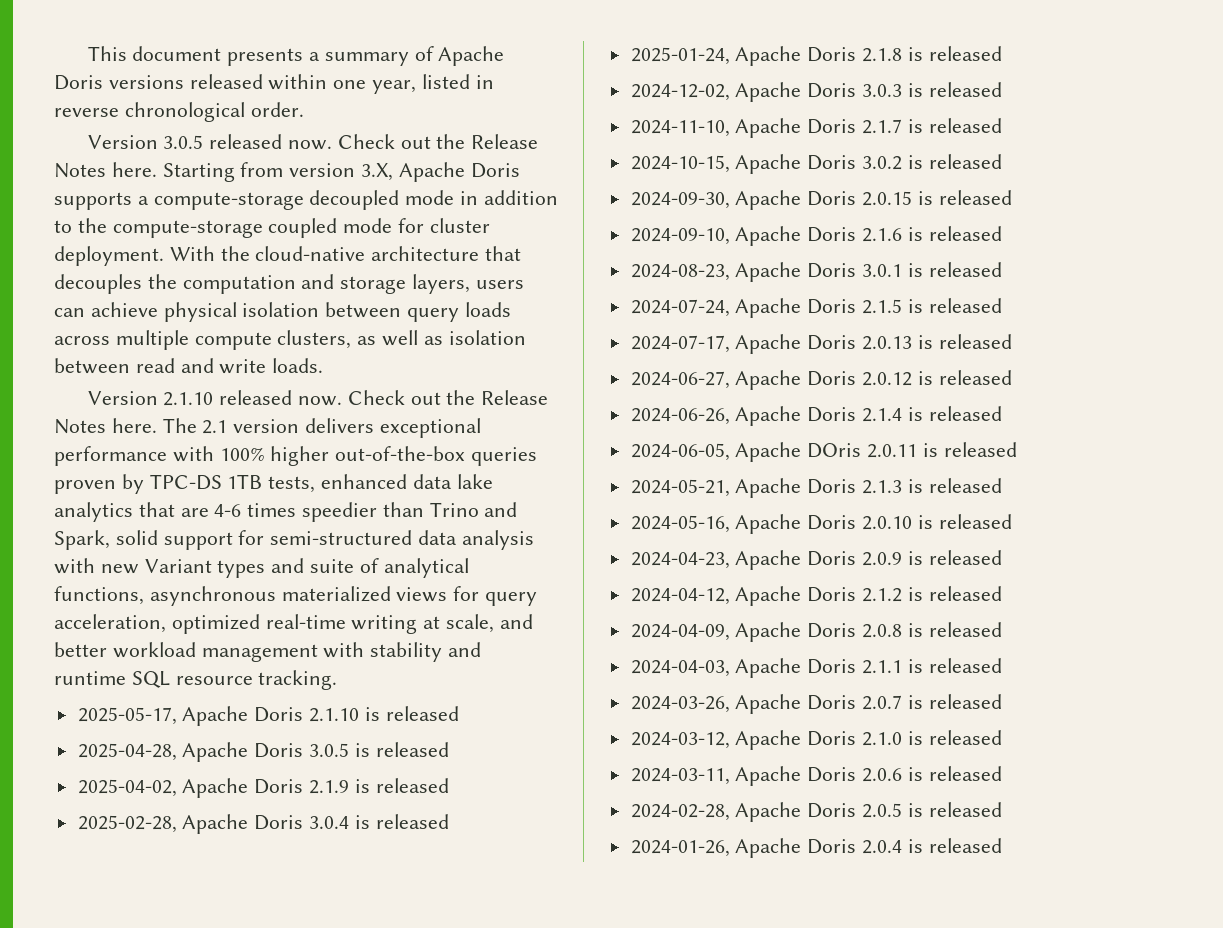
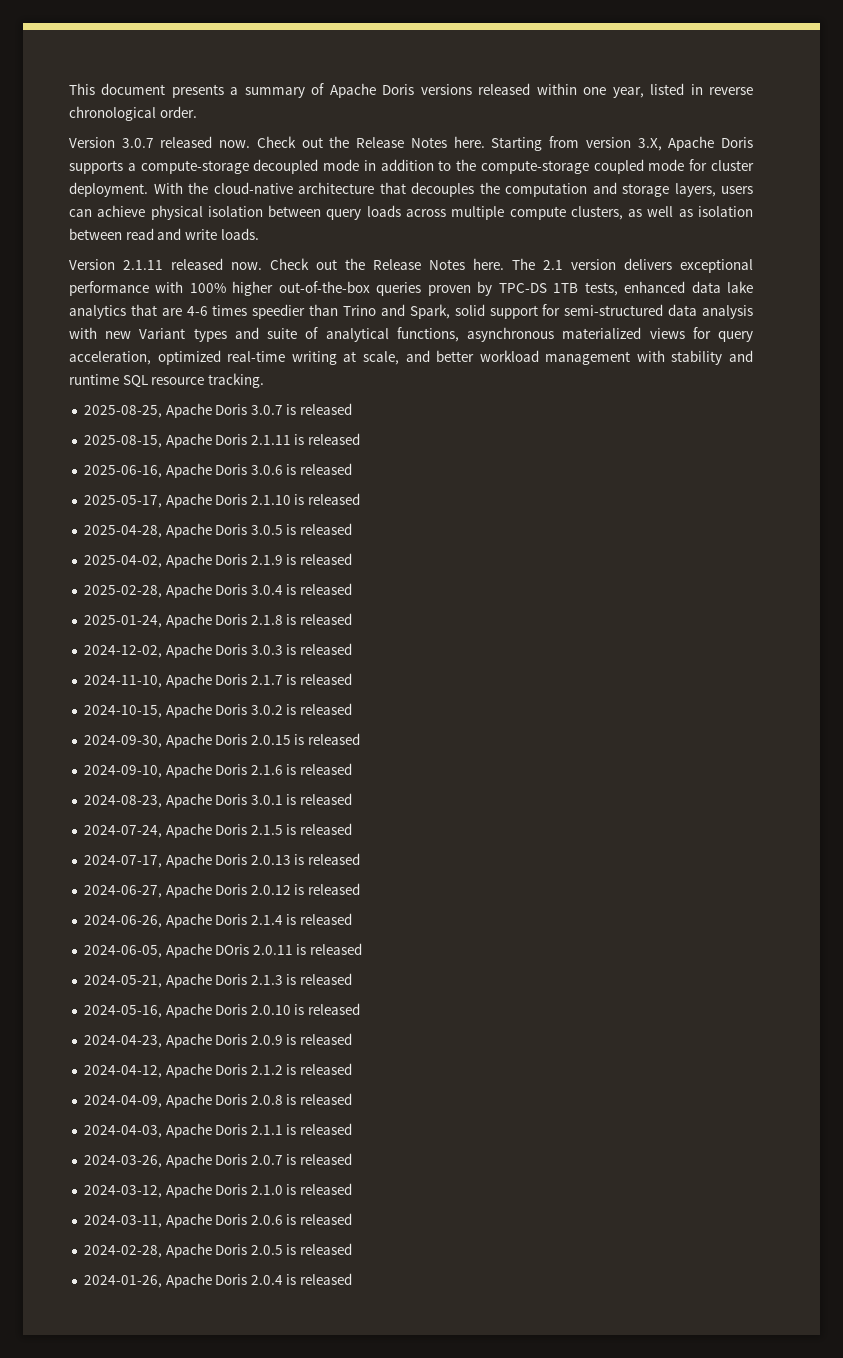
[163,135,204,149] 3.0.5 -> [121,138,154,148] 3.0.7
[163,392,214,406] 2.1.10 -> [123,260,163,270] 2.1.11
(338, 680) none -> [83,403,353,418] [83,433,361,448] [83,463,353,478] // 2025-08-25, Apache Doris 3.0.7 is released // 2025-08-15, Apache Doris 2.1.11 is released // 2025-06-16, Apache Doris 3.0.6 is released

